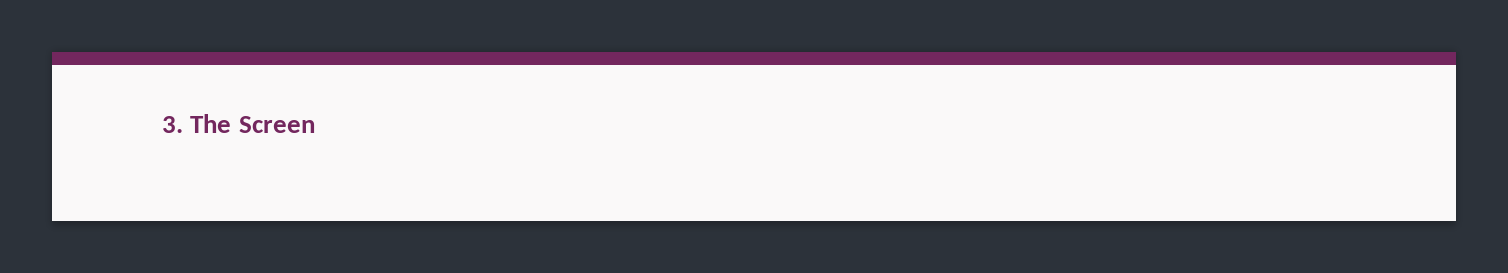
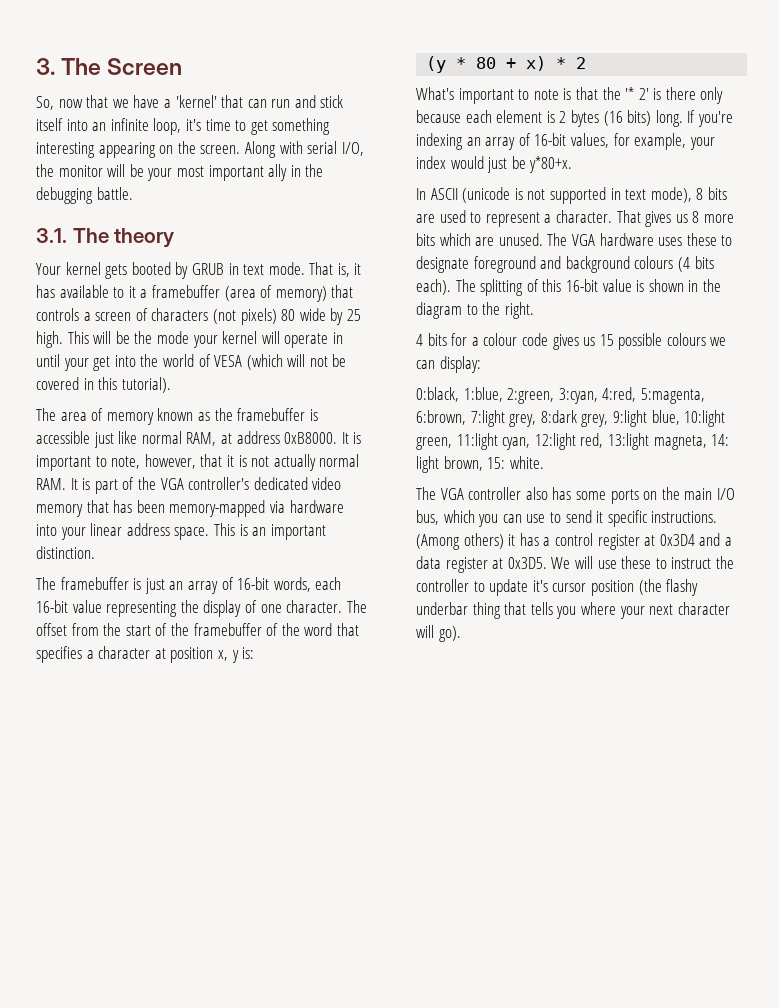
(315, 124) none -> [36,95,344,110] [36,118,331,135] [36,141,364,158] [36,164,324,181] [36,187,133,204] [36,228,175,248] [36,262,362,279] [36,285,354,302] [36,308,361,325] [36,331,343,348] [36,354,347,371] [36,377,171,393] [36,408,318,425] [36,431,362,448] [36,454,360,471] [36,477,342,494] [36,500,344,517] [36,523,326,540] [36,546,95,559] [36,577,342,594] [36,600,367,617] [36,623,359,636] [36,646,255,663] [426,56,587,73] [416,87,724,104] [416,110,733,127] [416,133,715,150] [416,156,573,173] [416,187,727,204] [416,210,734,227] [416,233,733,246] [416,256,714,273] [416,279,721,296] [416,302,534,319] [416,333,727,350] [416,356,481,373] [416,387,705,404] [416,410,726,427] [416,433,730,450] [416,456,544,473] [416,487,735,504] [416,510,718,527] [416,533,732,550] [416,556,734,573] [416,579,699,596] [416,602,730,619] [416,625,461,642] // So, now that we have a 'kernel' that can run and stick itself into an infinite loop, it's time to get something interesting appearing on the screen. Along with serial I/O, the monitor will be your most important ally in the debugging battle. // 3.1. The theory // Your kernel gets booted by GRUB in text mode. That is, it has available to it a framebuffer (area of memory) that controls a screen of characters (not pixels) 80 wide by 25 high. This will be the mode your kernel will operate in until your get into the world of VESA (which will not be covered in this tutorial). // The area of memory known as the framebuffer is accessible just like normal RAM, at address 0xB8000. It is important to note, however, that it is not actually normal RAM. It is part of the VGA controller's dedicated video memory that has been memory-mapped via hardware into your linear address space. This is an important distinction. // The framebuffer is just an array of 16-bit words, each 16-bit value representing the display of one character. The offset from the start of the framebuffer of the word that specifies a character at position x, y is: // (y * 80 + x) * 2 // What's important to note is that the '* 2' is there only because each element is 2 bytes (16 bits) long. If you're indexing an array of 16-bit values, for example, your index would just be y*80+x. // In ASCII (unicode is not supported in text mode), 8 bits are used to represent a character. That gives us 8 more bits which are unused. The VGA hardware uses these to designate foreground and background colours (4 bits each). The splitting of this 16-bit value is shown in the diagram to the right. // 4 bits for a colour code gives us 15 possible colours we can display: // 0:black, 1:blue, 2:green, 3:cyan, 4:red, 5:magenta, 6:brown, 7:light grey, 8:dark grey, 9:light blue, 10:light green, 11:light cyan, 12:light red, 13:light magneta, 14: light brown, 15: white. // The VGA controller also has some ports on the main I/O bus, which you can use to send it specific instructions. (Among others) it has a control register at 0x3D4 and a data register at 0x3D5. We will use these to instruct the controller to update it's cursor position (the flashy underbar thing that tells you where your next character will go).

